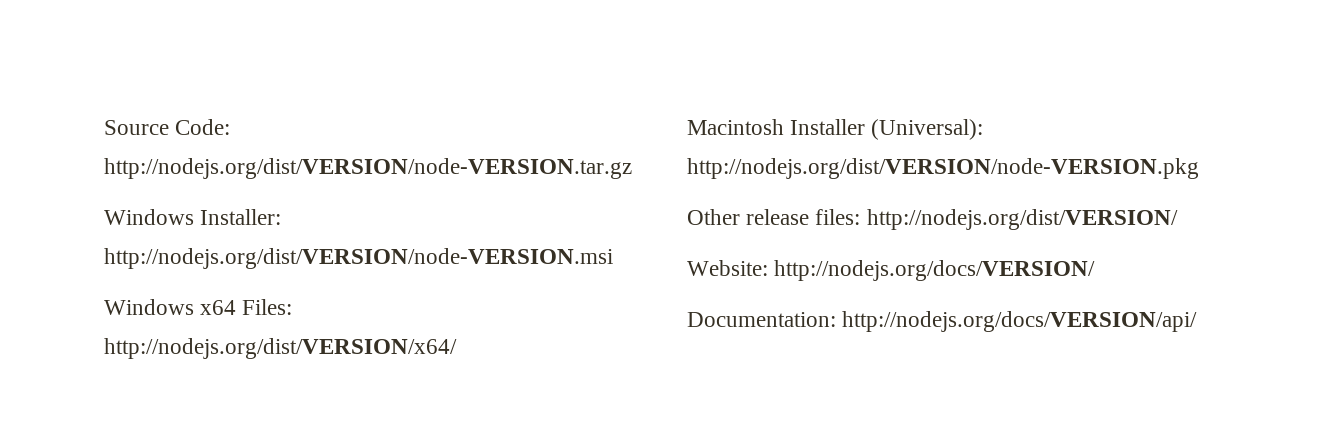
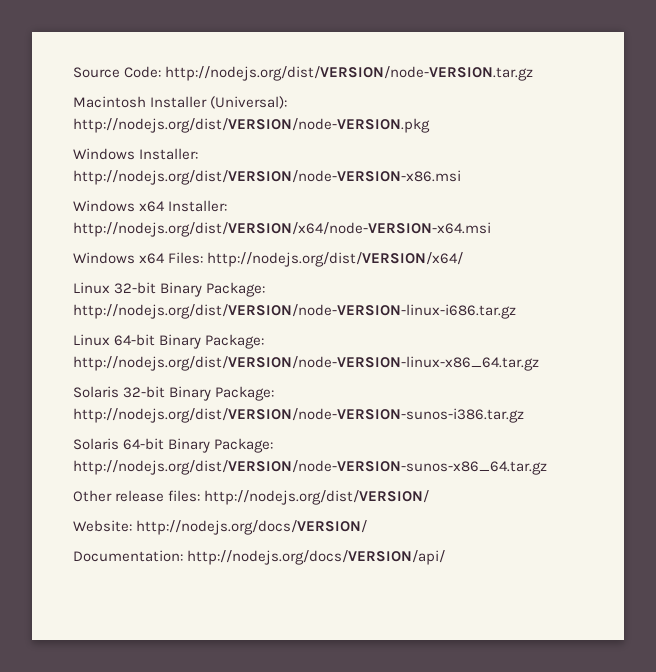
[104,209,282,225] [104,248,613,269] [104,299,293,315] [104,338,457,359] [687,119,984,140] [687,158,1199,179] Windows Installer: http://nodejs.org/dist/VERSION/node-VERSION.msi // Windows x64 Files: http://nodejs.org/dist/VERSION/x64/ // Macintosh Installer (Universal): http://nodejs.org/dist/VERSION/node-VERSION.pkg -> [73,96,288,109] [73,118,430,133] [73,148,199,160] [73,170,461,185] [73,200,228,212] [73,222,491,237] [73,252,464,267] [73,282,266,297] [73,304,516,319] [73,334,265,349] [73,356,539,371] [73,386,275,401] [73,408,524,423] [73,438,274,453] [73,460,547,475] Macintosh Installer (Universal): http://nodejs.org/dist/VERSION/node-VERSION.pkg // Windows Installer: http://nodejs.org/dist/VERSION/node-VERSION-x86.msi // Windows x64 Installer: http://nodejs.org/dist/VERSION/x64/node-VERSION-x64.msi // Windows x64 Files: http://nodejs.org/dist/VERSION/x64/ // Linux 32-bit Binary Package: http://nodejs.org/dist/VERSION/node-VERSION-linux-i686.tar.gz // Linux 64-bit Binary Package: http://nodejs.org/dist/VERSION/node-VERSION-linux-x86_64.tar.gz // Solaris 32-bit Binary Package: http://nodejs.org/dist/VERSION/node-VERSION-sunos-i386.tar.gz // Solaris 64-bit Binary Package: http://nodejs.org/dist/VERSION/node-VERSION-sunos-x86_64.tar.gz

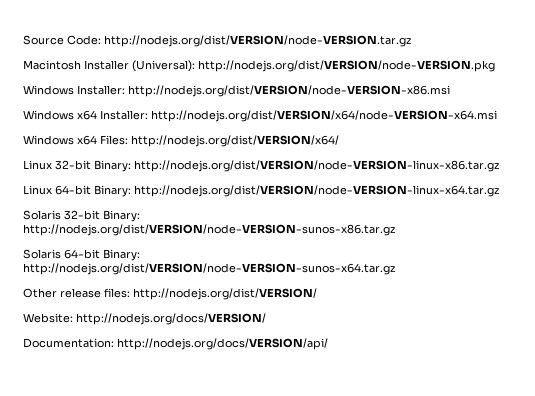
[160,282,266,297] [73,304,516,319] Binary Package: http://nodejs.org/dist/VERSION/node-VERSION-linux-i686.tar.gz -> [94,160,499,172] Binary: http://nodejs.org/dist/VERSION/node-VERSION-linux-x86.tar.gz
[159,334,265,349] [73,356,539,371] Binary Package: http://nodejs.org/dist/VERSION/node-VERSION-linux-x86_64.tar.gz -> [94,185,499,197] Binary: http://nodejs.org/dist/VERSION/node-VERSION-linux-x64.tar.gz
[169,386,275,401] [73,408,524,423] Binary Package: http://nodejs.org/dist/VERSION/node-VERSION-sunos-i386.tar.gz -> [103,210,140,222] [23,224,395,236] Binary: http://nodejs.org/dist/VERSION/node-VERSION-sunos-x86.tar.gz
[168,438,274,453] [73,460,547,475] Binary Package: http://nodejs.org/dist/VERSION/node-VERSION-sunos-x86_64.tar.gz -> [103,249,140,261] [23,263,395,275] Binary: http://nodejs.org/dist/VERSION/node-VERSION-sunos-x64.tar.gz

